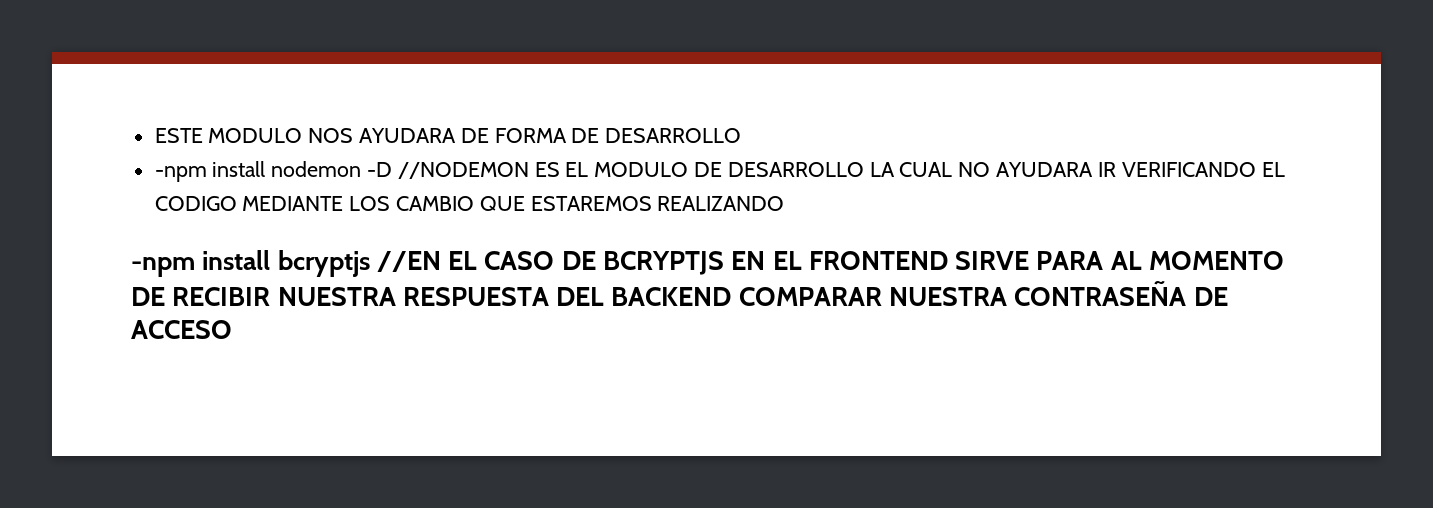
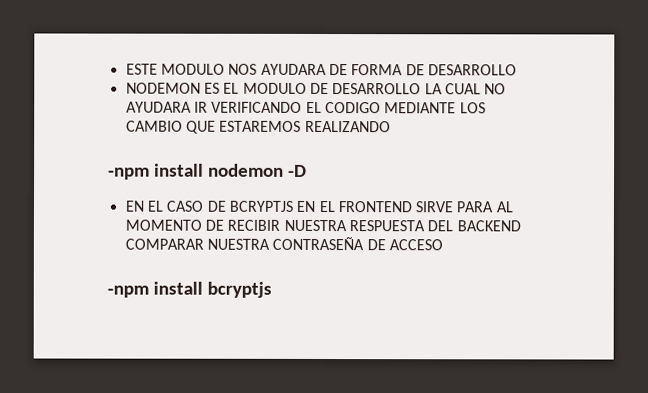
[154,161,529,182] -npm install nodemon -D //NODEMON -> [125,82,201,94] NODEMON
[277,250,441,277] bcryptjs //EN -> [207,163,307,177] [124,200,144,212] nodemon -D // EN
(232, 329) none -> [107,281,272,298] // -npm install bcryptjs

